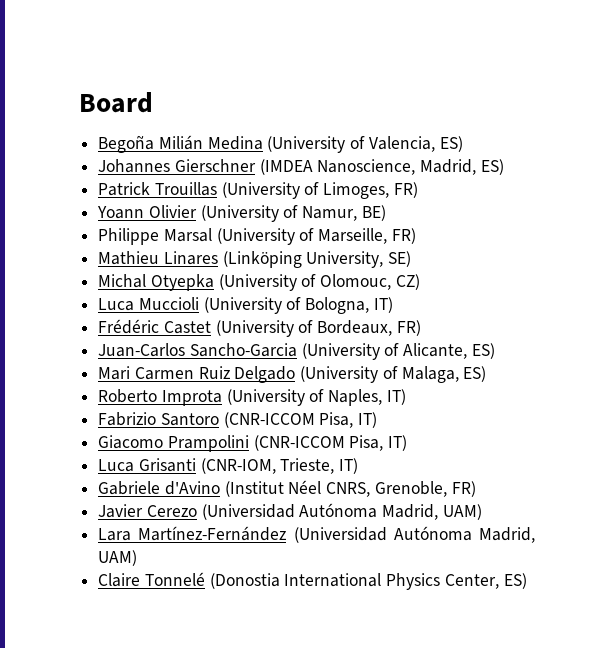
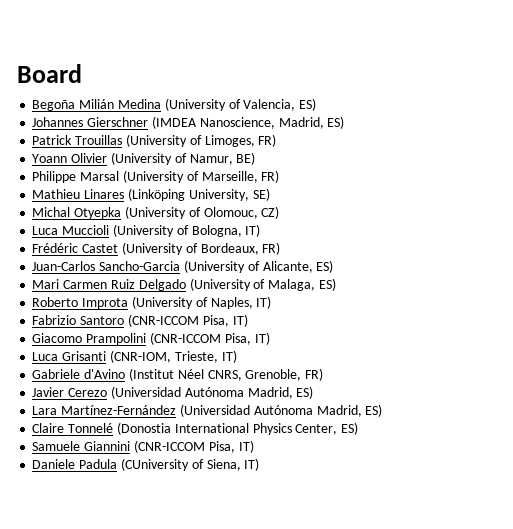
[442,504,482,520] UAM) -> [296,386,314,399] ES)
[98,550,138,566] UAM) -> [365,404,383,417] ES)
(527, 581) none -> [32,440,254,453] [32,458,260,471] // Samuele Giannini (CNR-ICCOM Pisa, IT) // Daniele Padula (CUniversity of Siena, IT)

